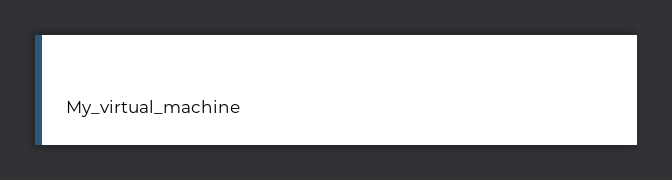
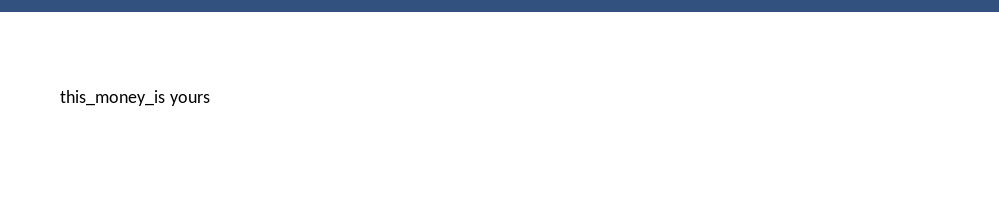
[66,100,240,117] My_virtual_machine -> [60,90,210,106] this_money_is yours

